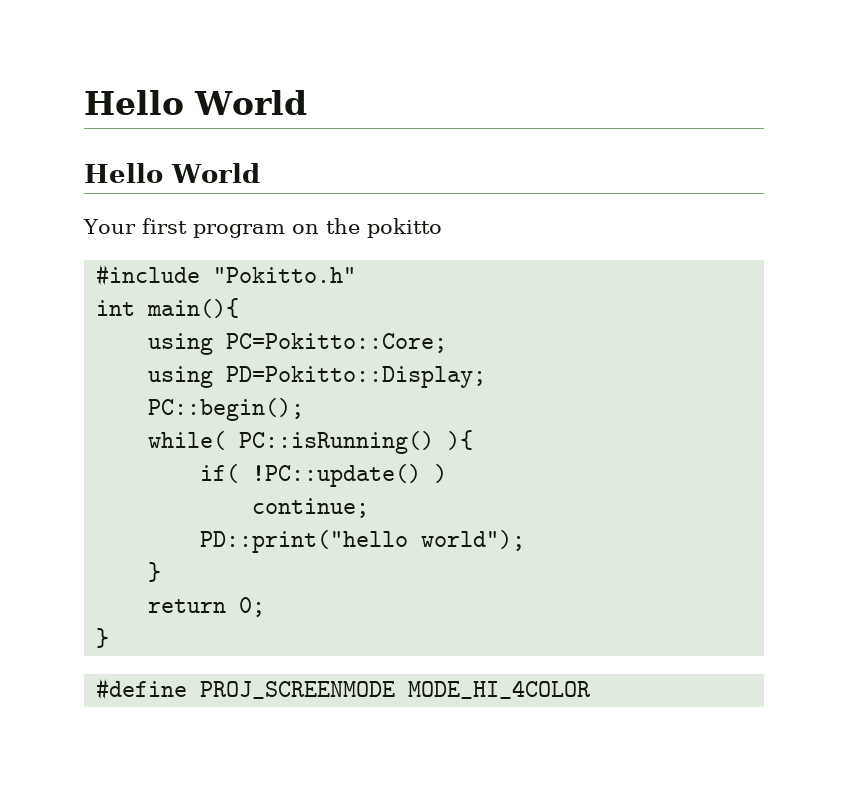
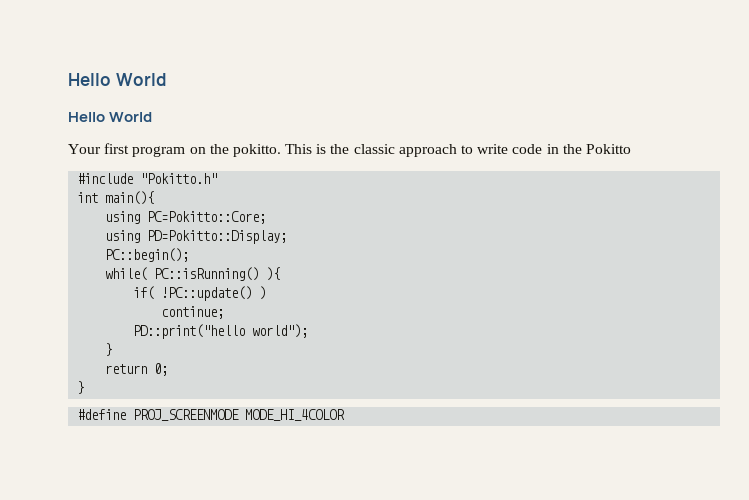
[366,218,442,238] pokitto -> [232,144,631,157] pokitto. This is the classic approach to write code in the Pokitto

